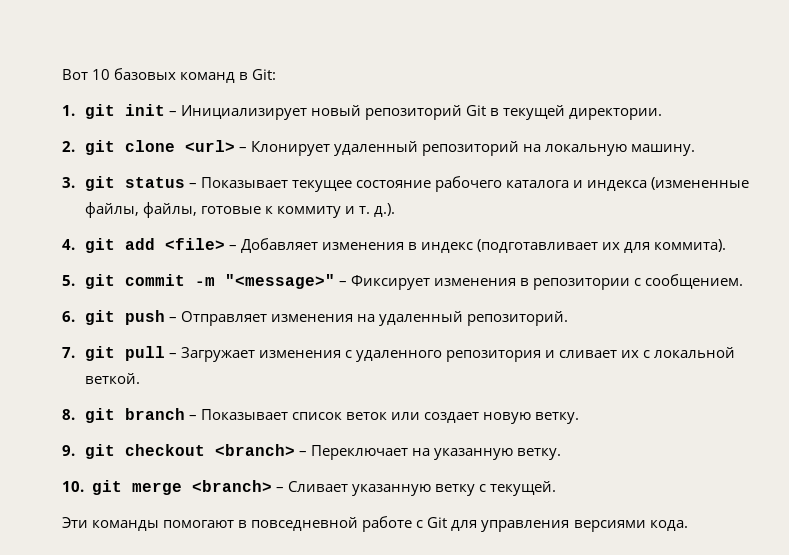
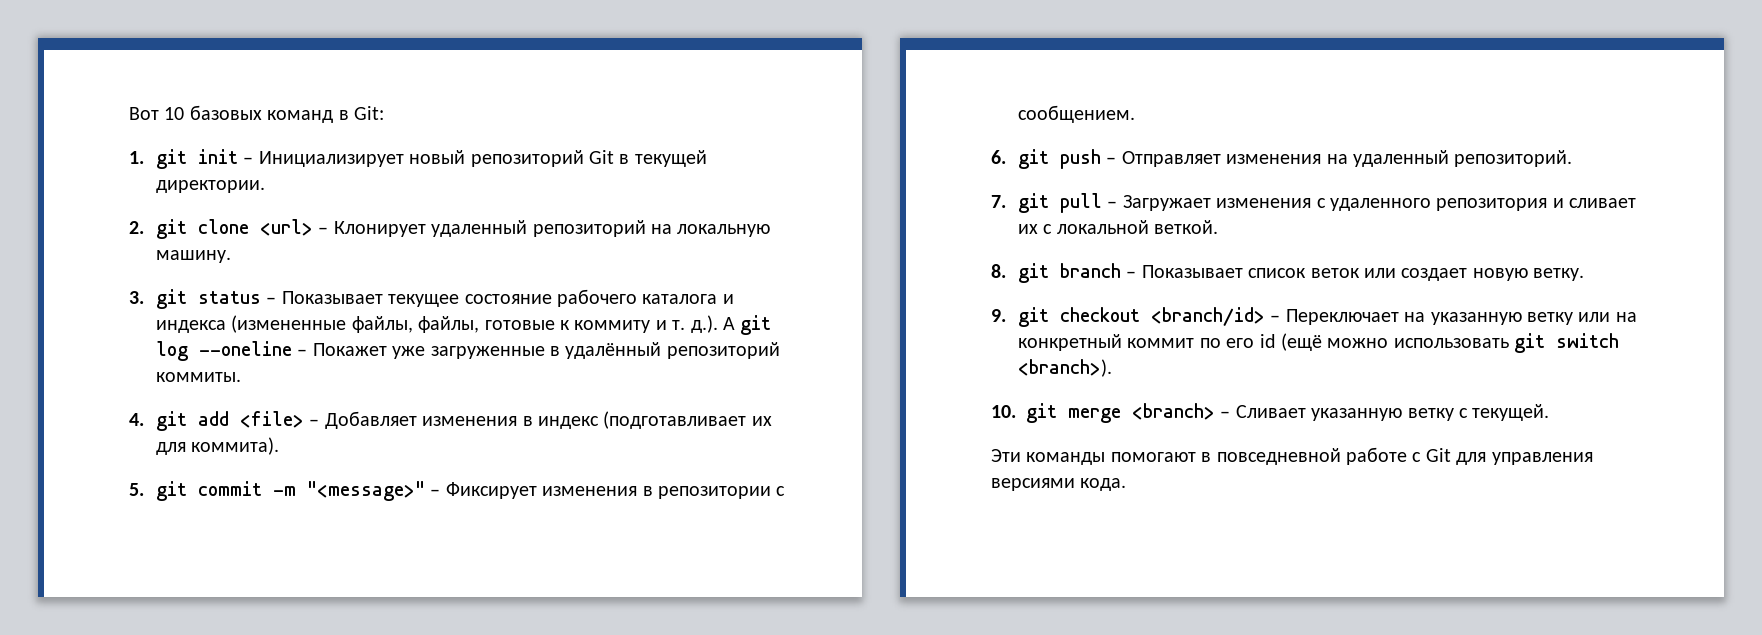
(396, 210) none -> [723,315,772,335] [156,341,780,361] [156,372,242,382] А git log --oneline – Покажет уже загруженные в удалённый репозиторий коммиты.
[214,444,295,456] <branch> -> [1151,307,1266,326] <branch/id>
[517,448,562,460] ветку. -> [1527,312,1637,325] [1018,333,1620,353] [1018,359,1113,377] ветку или на конкретный коммит по его id (ещё можно использовать git switch <branch>).

